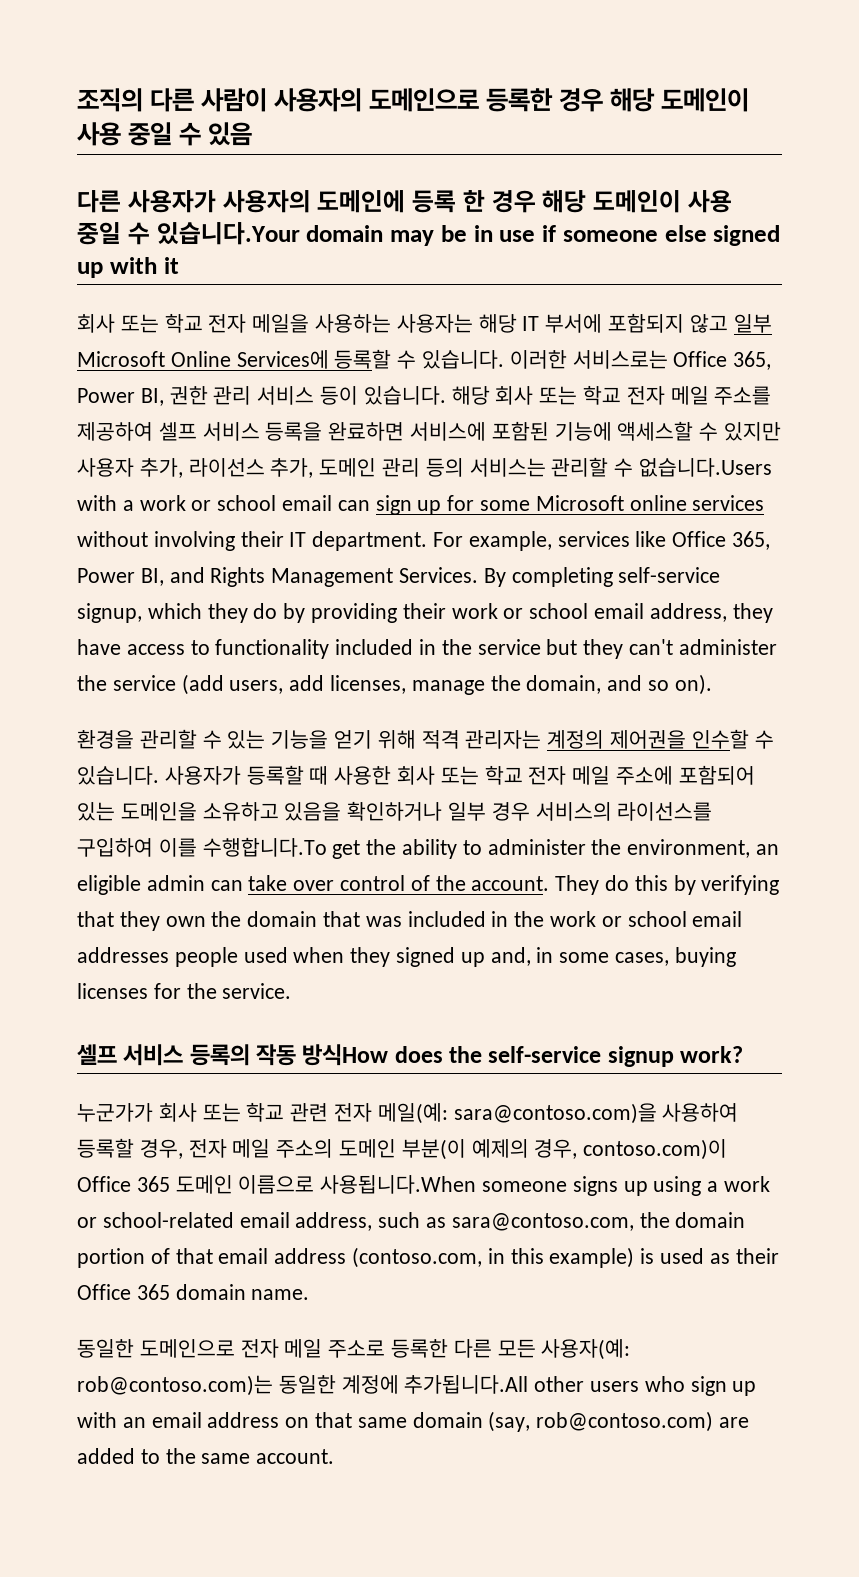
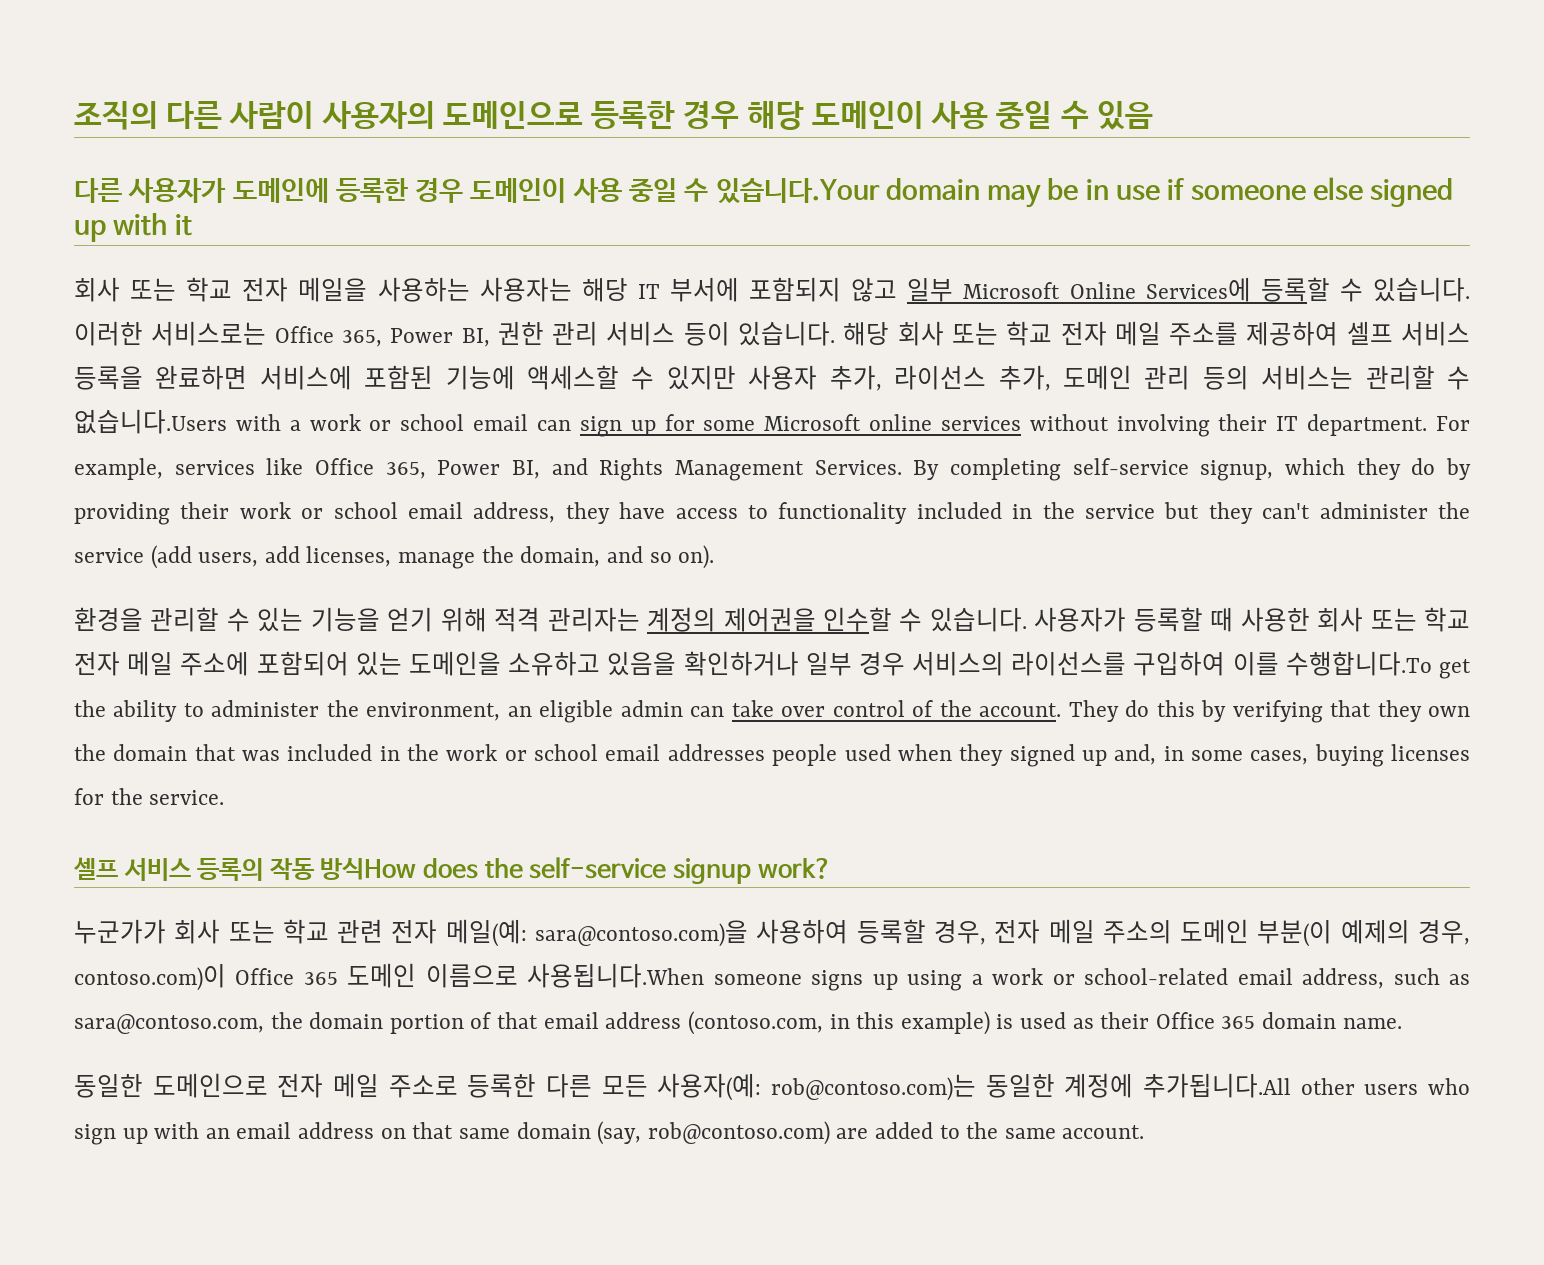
[222,190,587,213] 사용자의 도메인에 등록 한 경우 해당 -> [232,178,464,203] 도메인에 등록한 경우

